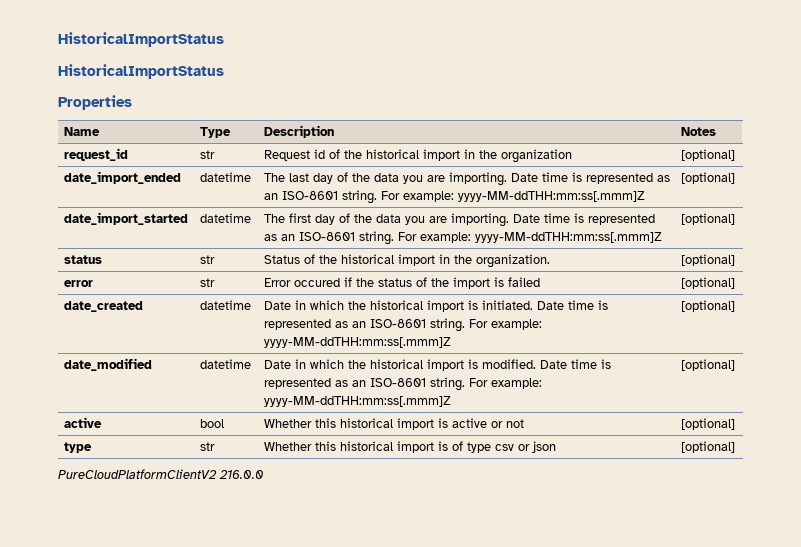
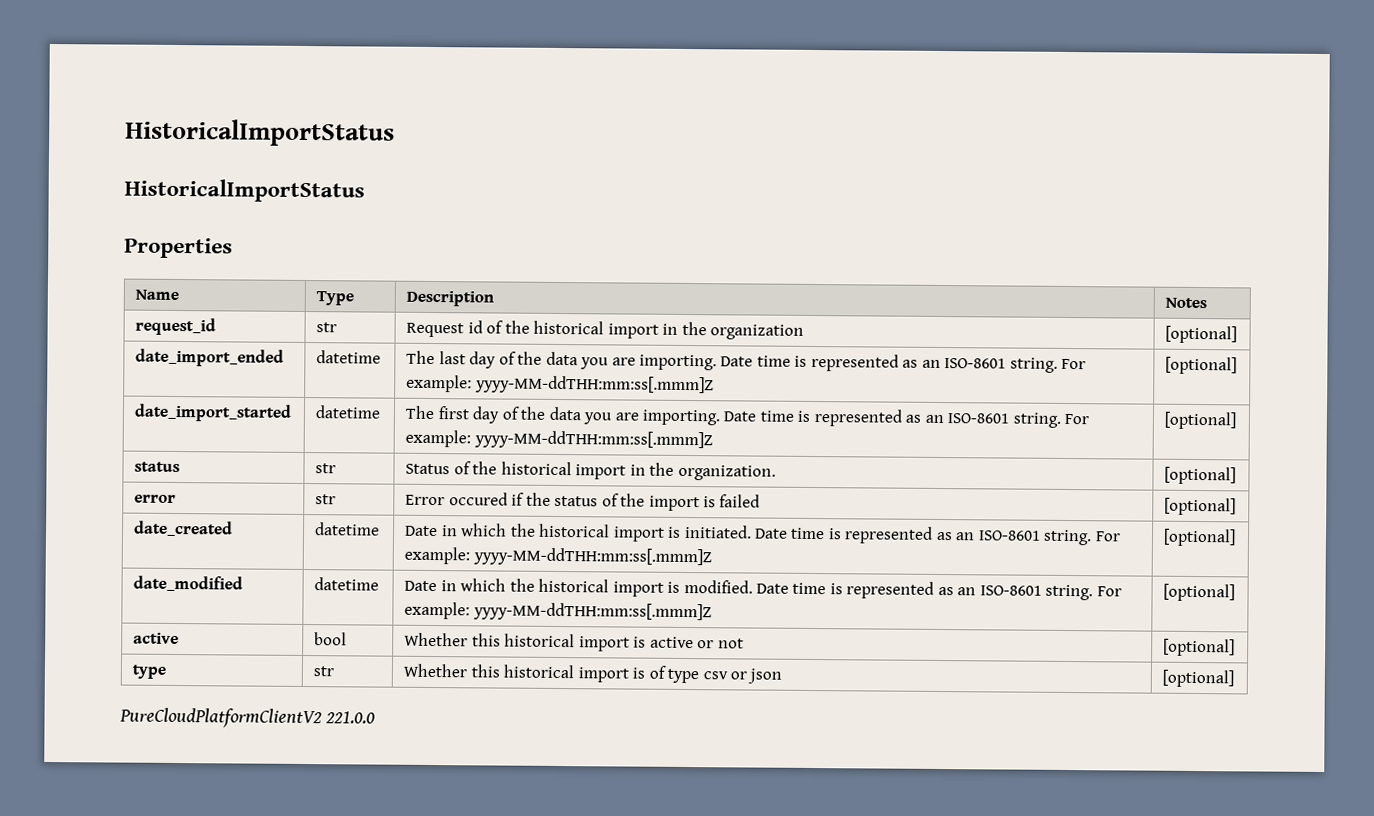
[219,470,264,479] 216.0.0 -> [324,711,375,724] 221.0.0

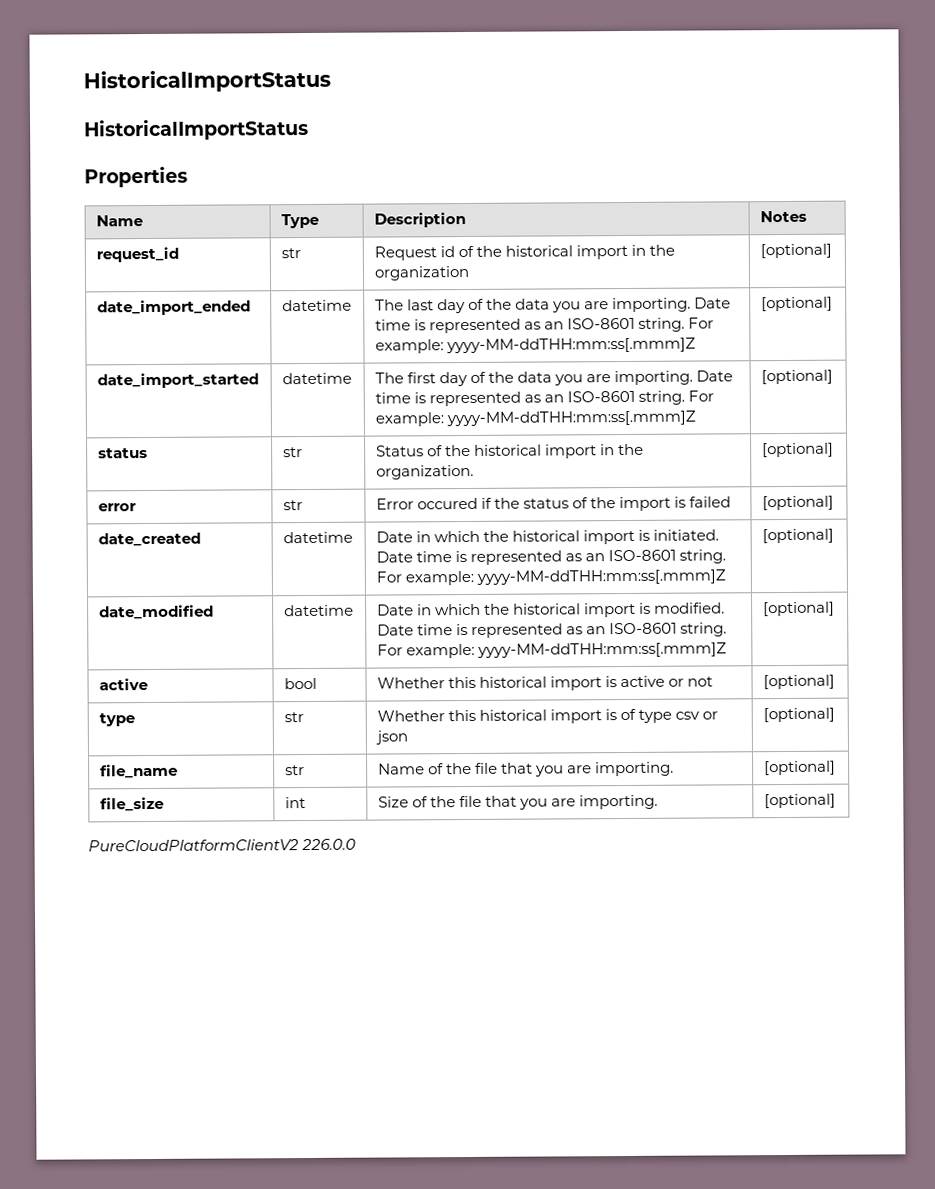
(1235, 678) none -> [99,763,178,779] [284,765,305,776] [377,761,674,777] [763,760,836,776] [99,796,164,812] [284,797,306,809] [377,794,658,810] [763,793,836,809] // file_name | str | Name of the file that you are importing. | [optional] // file_size | int | Size of the file that you are importing. | [optional]
[324,711,375,724] 221.0.0 -> [301,838,357,851] 226.0.0

